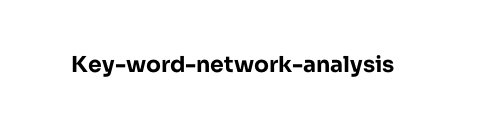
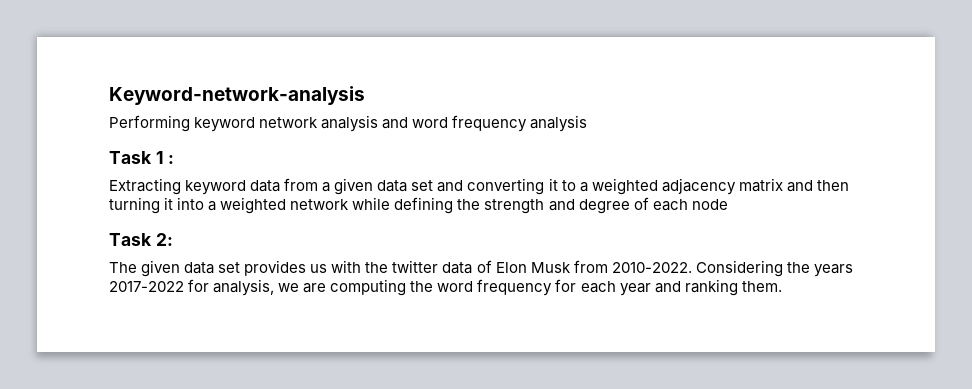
[71,55,394,77] Key-word-network-analysis -> [109,86,365,105] [109,115,588,132] [109,151,175,164] [109,178,849,195] [109,197,728,214] [109,233,173,246] [109,260,853,277] [109,279,782,296] Keyword-network-analysis // Performing keyword network analysis and word frequency analysis // Task 1 : // Extracting keyword data from a given data set and converting it to a weighted adjacency matrix and then turning it into a weighted network while defining the strength and degree of each node // Task 2: // The given data set provides us with the twitter data of Elon Musk from 2010-2022. Considering the years 2017-2022 for analysis, we are computing the word frequency for each year and ranking them.

